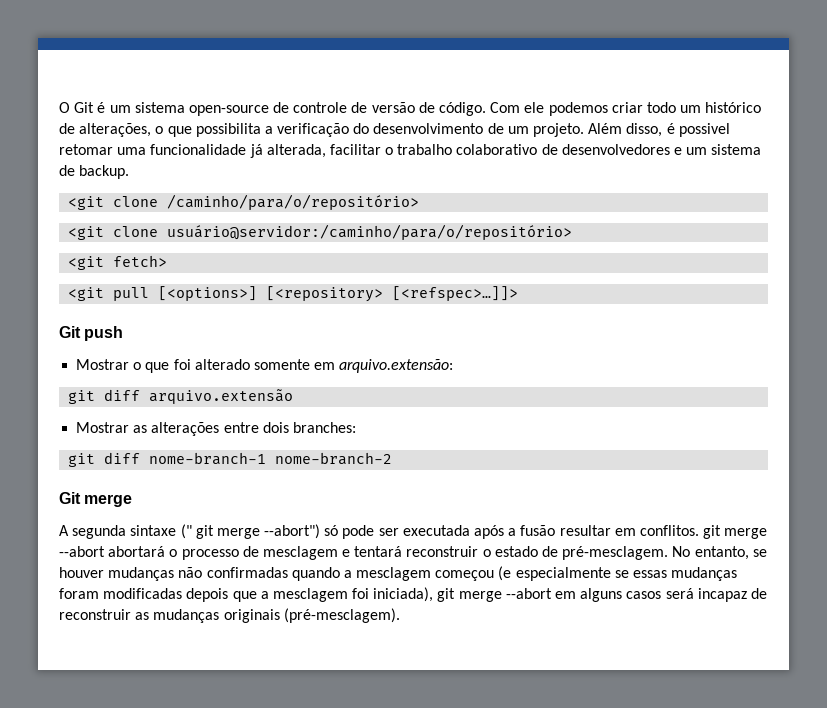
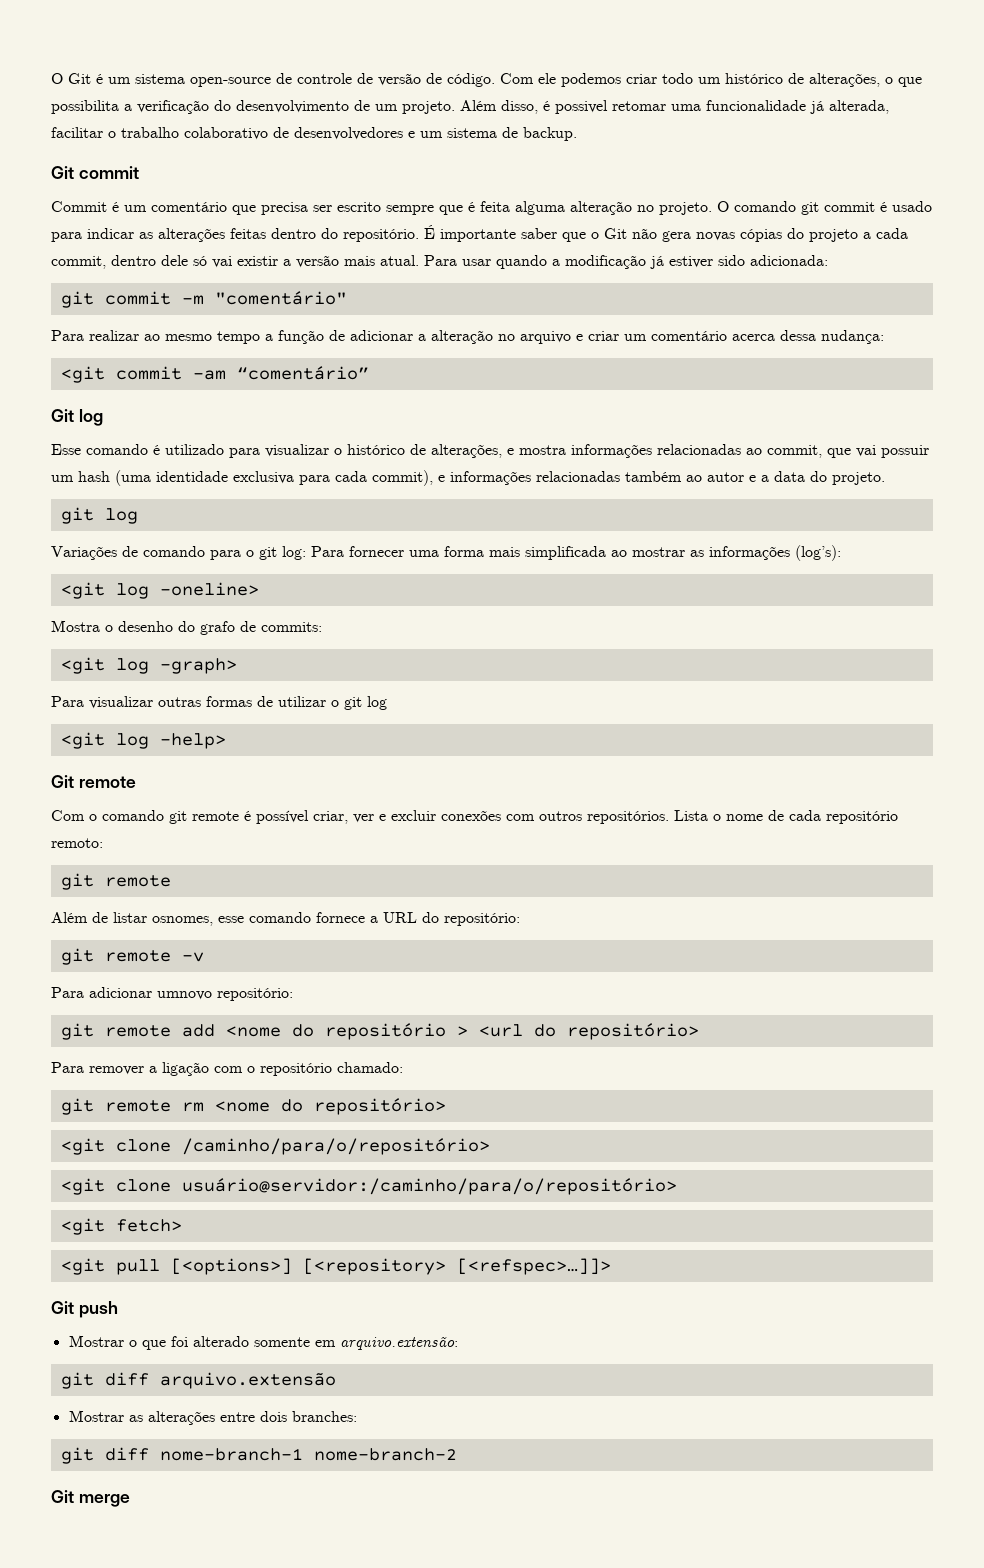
(130, 172) none -> [51,166,139,179] [51,201,932,215] [51,225,908,242] [51,255,828,269] [60,291,347,308] [51,330,884,344] [60,366,369,383] [51,409,103,426] [51,444,929,458] [51,470,885,486] [60,507,138,524] [51,545,841,561] [60,582,259,599] [51,620,322,635] [60,657,237,674] [51,696,387,710] [60,732,226,749] [51,775,136,788] [51,810,898,824] [51,838,103,848] [60,873,171,890] [51,912,520,926] [60,948,204,965] [51,987,293,1001] [60,1023,699,1040] [51,1062,403,1076] [60,1098,446,1115] // Git commit // Commit é um comentário que precisa ser escrito sempre que é feita alguma alteração no projeto. O comando git commit é usado para indicar as alterações feitas dentro do repositório. É importante saber que o Git não gera novas cópias do projeto a cada commit, dentro dele só vai existir a versão mais atual. Para usar quando a modificação já estiver sido adicionada: // git commit –m "comentário" // Para realizar ao mesmo tempo a função de adicionar a alteração no arquivo e criar um comentário acerca dessa nudança: // <git commit –am “comentário” // Git log // Esse comando é utilizado para visualizar o histórico de alterações, e mostra informações relacionadas ao commit, que vai possuir um hash (uma identidade exclusiva para cada commit), e informações relacionadas também ao autor e a data do projeto. // git log // Variações de comando para o git log: Para fornecer uma forma mais simplificada ao mostrar as informações (log’s): // <git log –oneline> // Mostra o desenho do grafo de commits: // <git log –graph> // Para visualizar outras formas de utilizar o git log // <git log –help> // Git remote // Com o comando git remote é possível criar, ver e excluir conexões com outros repositórios. Lista o nome de cada repositório remoto: // git remote // Além de listar osnomes, esse comando fornece a URL do repositório: // git remote –v // Para adicionar umnovo repositório: // git remote add <nome do repositório > <url do repositório> // Para remover a ligação com o repositório chamado: // git remote rm <nome do repositório>
[59,524,768,539] [59,546,767,560] [59,566,738,581] [59,587,767,602] [59,608,400,623] // A segunda sintaxe (" git merge --abort") só pode ser executada após a fusão resultar em conflitos. git merge --abort abortará o processo de mesclagem e tentará reconstruir o estado de pré-mesclagem. No entanto, se houver mudanças não confirmadas quando a mesclagem começou (e especialmente se essas mudanças foram modificadas depois que a mesclagem foi iniciada), git merge --abort em alguns casos será incapaz de reconstruir as mudanças originais (pré-mesclagem). -> (130, 1500) none

